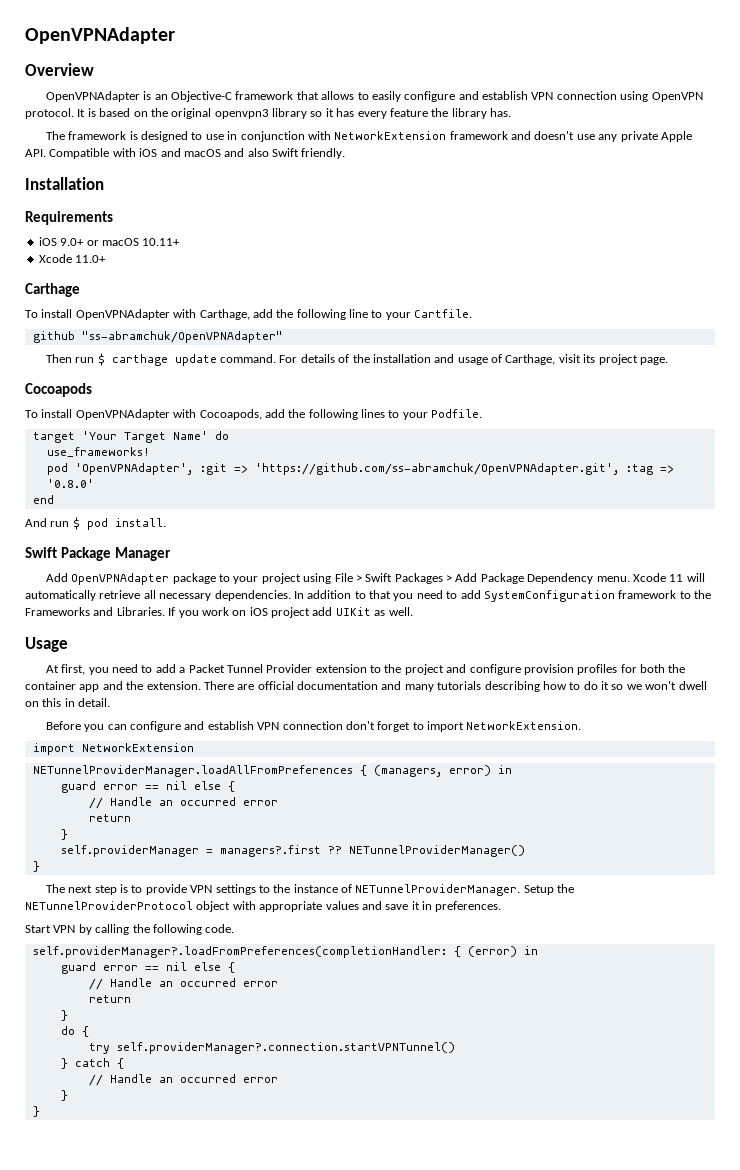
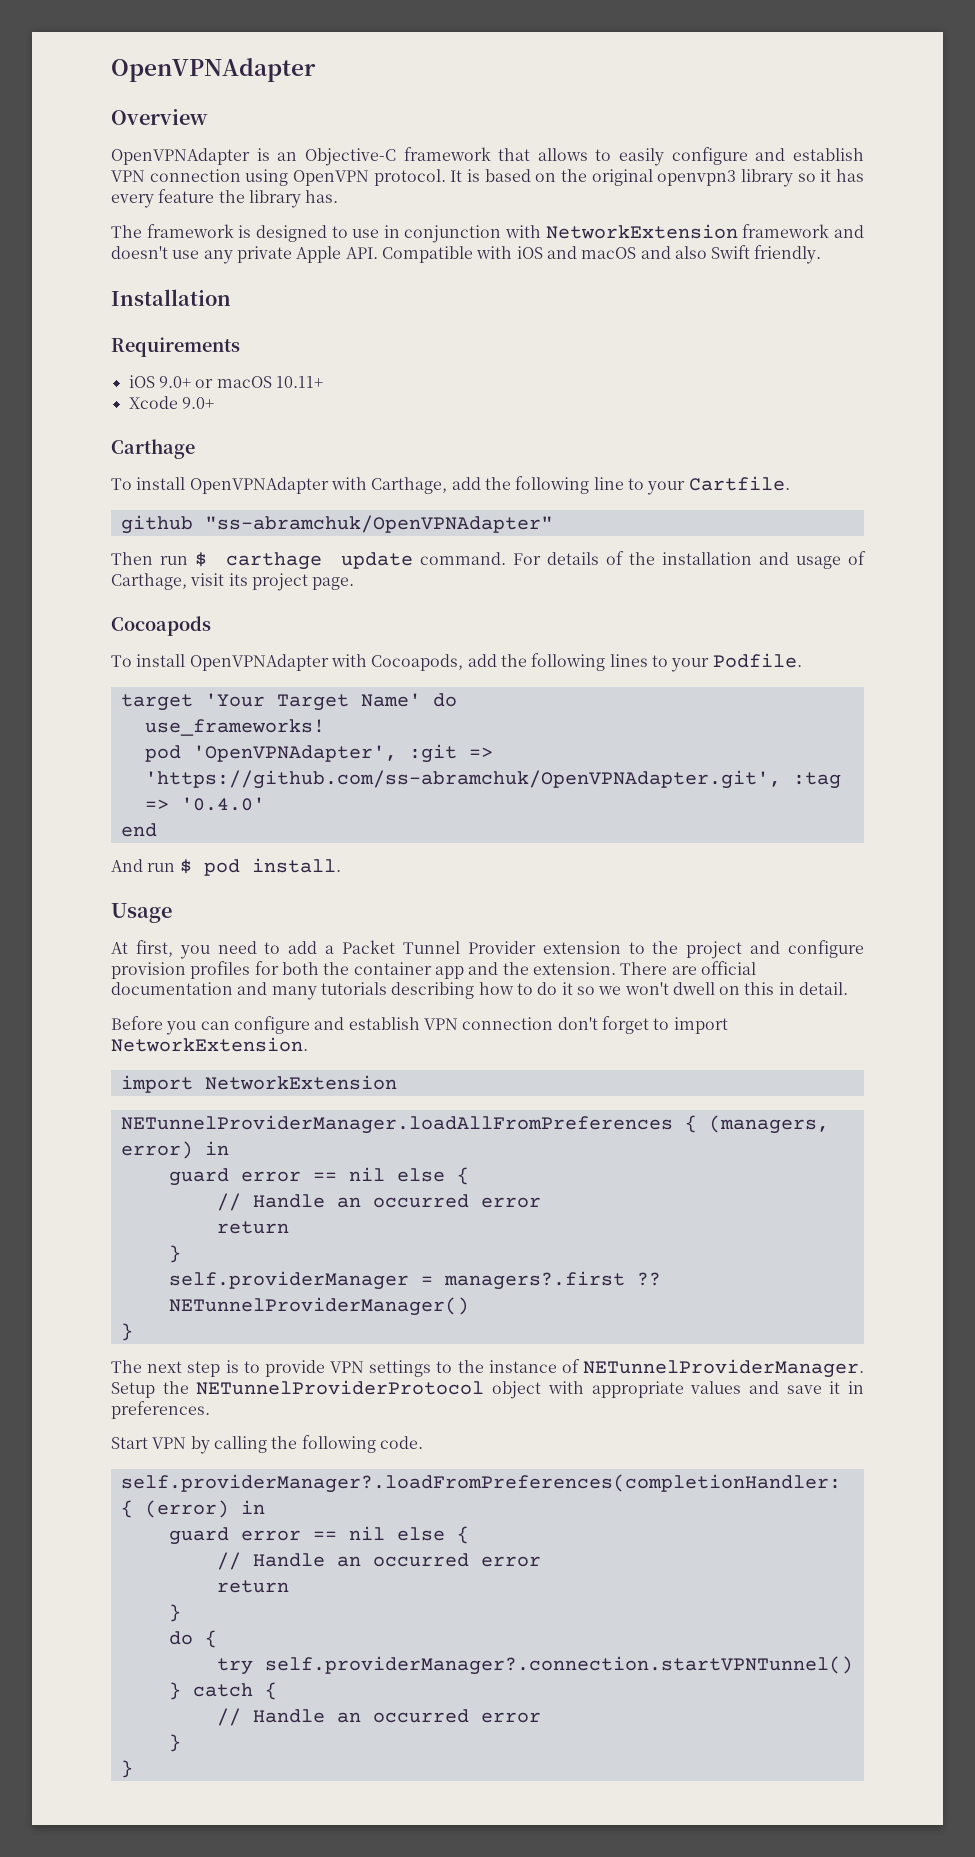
[75,255,107,263] 11.0+ -> [181,397,214,409] 9.0+
[46,479,94,488] '0.8.0' -> [180,797,265,811] '0.4.0'
[25,547,171,561] [45,573,705,585] [25,590,711,602] [25,607,413,618] // Swift Package Manager // Add OpenVPNAdapter package to your project using File > Swift Packages > Add Package Dependency menu. Xcode 11 will automatically retrieve all necessary dependencies. In addition to that you need to add SystemConfiguration framework to the Frameworks and Libraries. If you work on iOS project add UIKit as well. -> (341, 865) none

